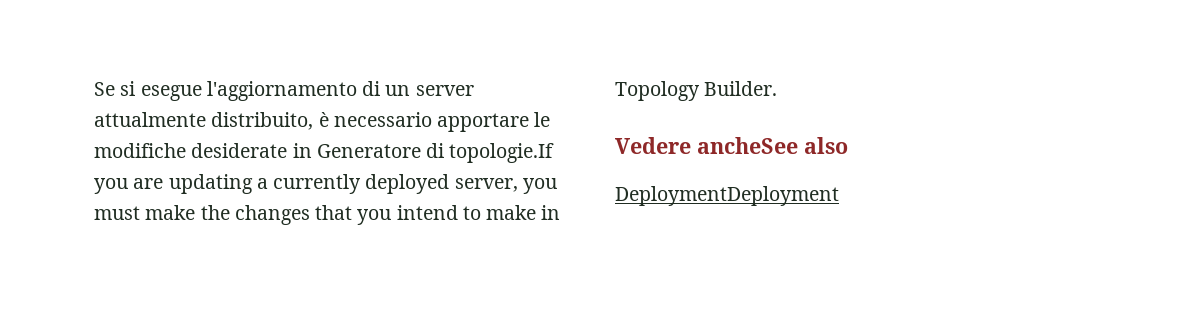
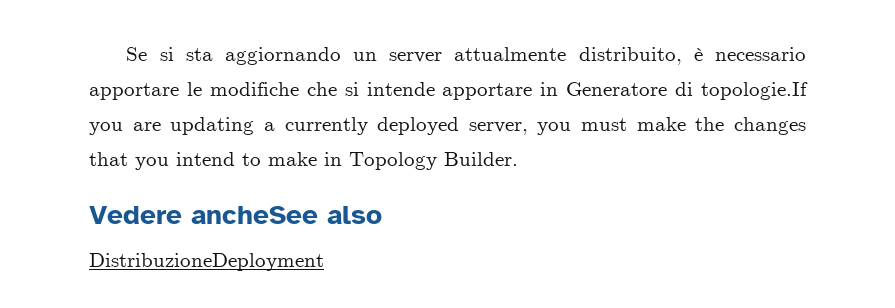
[140,81,381,101] esegue l'aggiornamento di -> [185,47,341,65] sta aggiornando
[191,143,288,158] desiderate -> [306,82,533,100] che si intende apportare
[615,186,839,206] DeploymentDeployment -> [89,253,324,271] DistribuzioneDeployment

